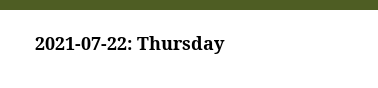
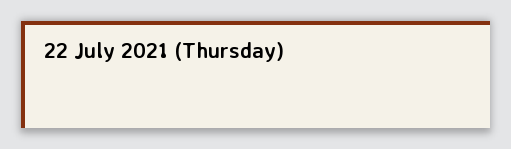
[35,36,225,54] 2021-07-22: Thursday -> [44,42,284,62] 22 July 2021 (Thursday)

